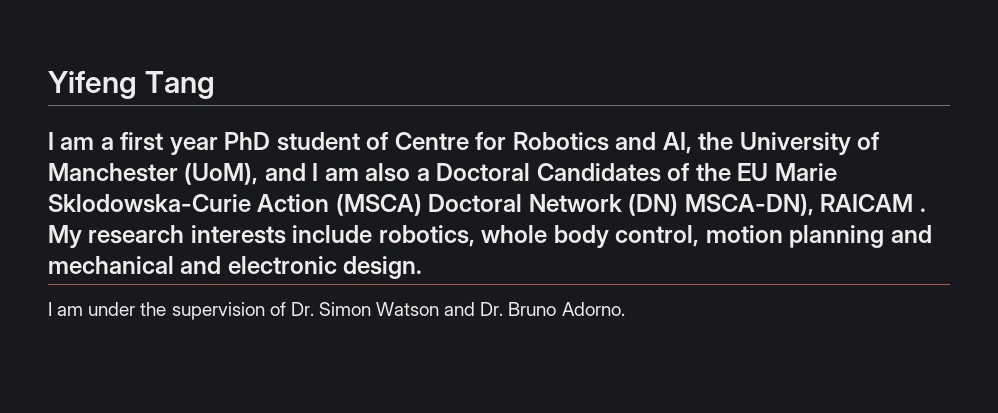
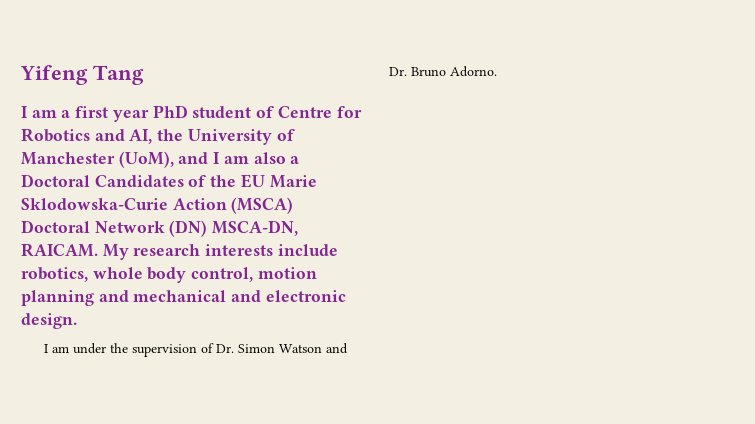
[684,194,926,216] MSCA-DN), RAICAM . -> [212,220,299,236] [21,243,98,257] MSCA-DN, RAICAM.

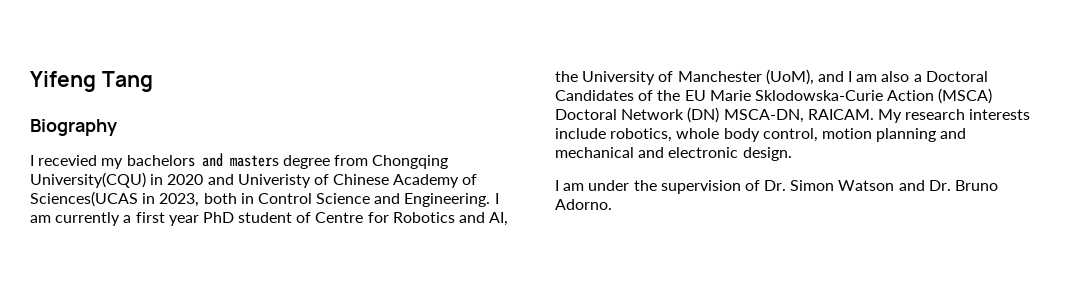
[21,106,57,118] I am -> [30,119,117,136] [30,153,449,169] [30,172,478,188] [30,191,499,207] [30,212,121,226] Biography // I recevied my bachelors and masters degree from Chongqing University(CQU) in 2020 and Univeristy of Chinese Academy of Sciences(UCAS in 2023, both in Control Science and Engineering. I am currently

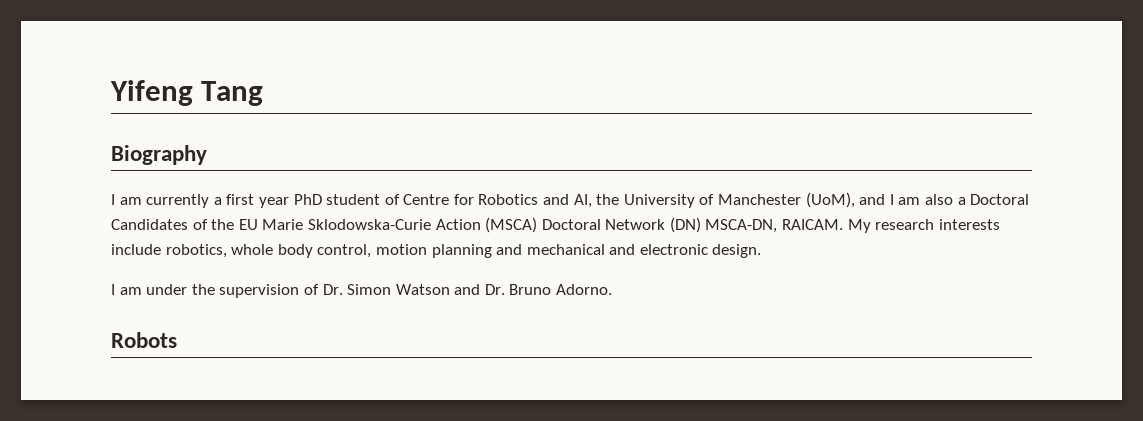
[38,153,449,169] [30,172,478,188] [30,191,499,207] recevied my bachelors and masters degree from Chongqing University(CQU) in 2020 and Univeristy of Chinese Academy of Sciences(UCAS in 2023, both in Control Science and Engineering. I -> (115, 199) none
(612, 204) none -> [111,332,177,348] // Robots

